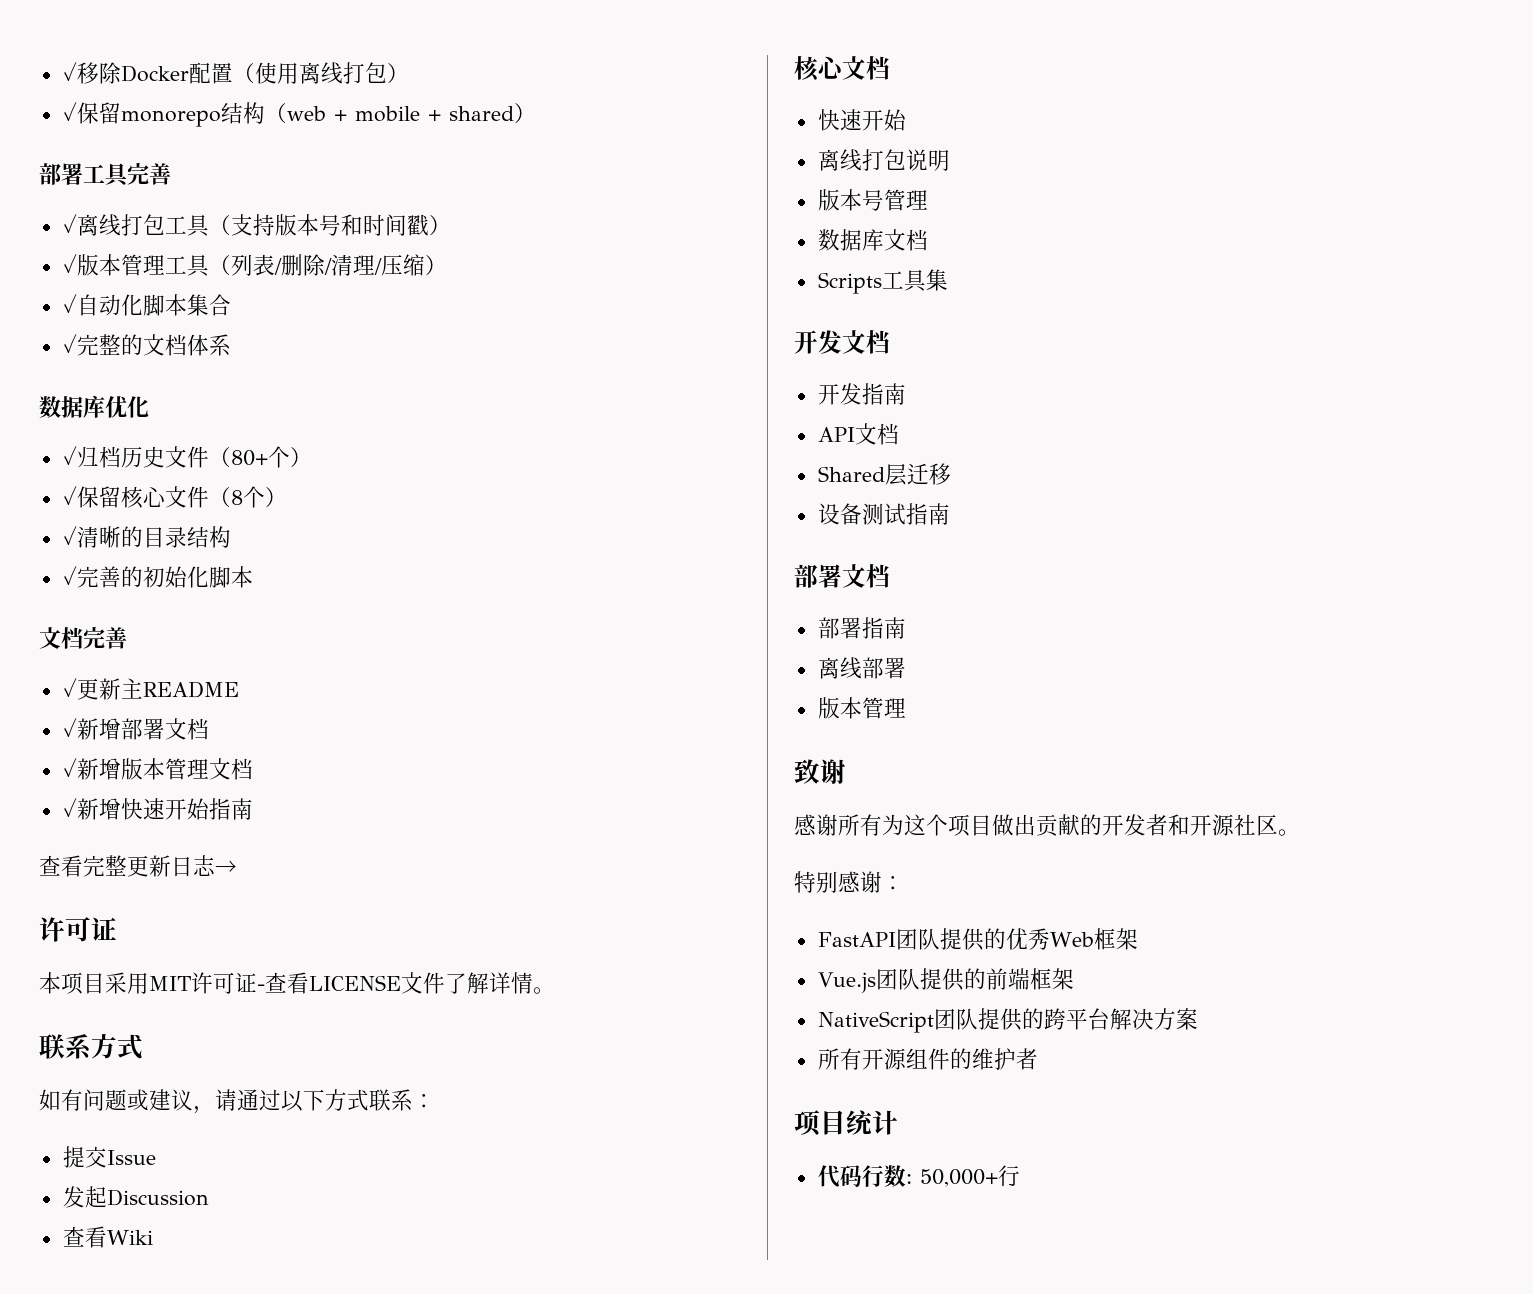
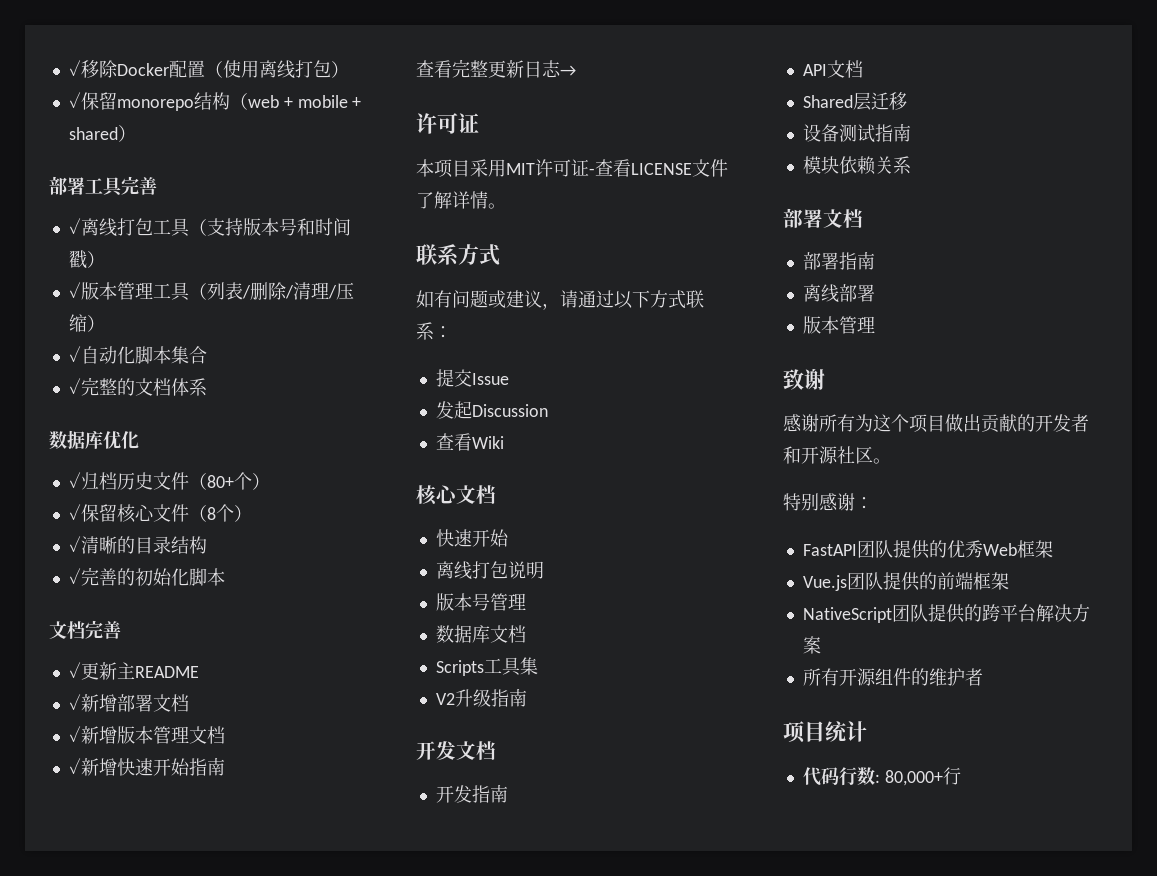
(948, 280) none -> [435,688,527,707] // V2升级指南
(950, 514) none -> [802,156,911,175] // 模块依赖关系
[919,1169,998,1187] 50,000+ -> [884,770,943,786] 80,000+

